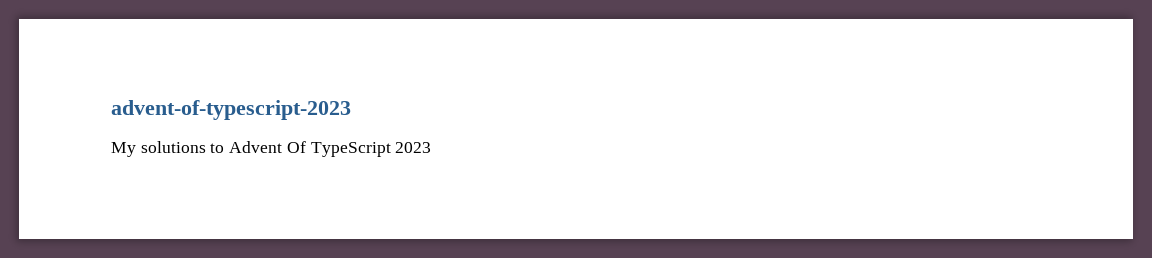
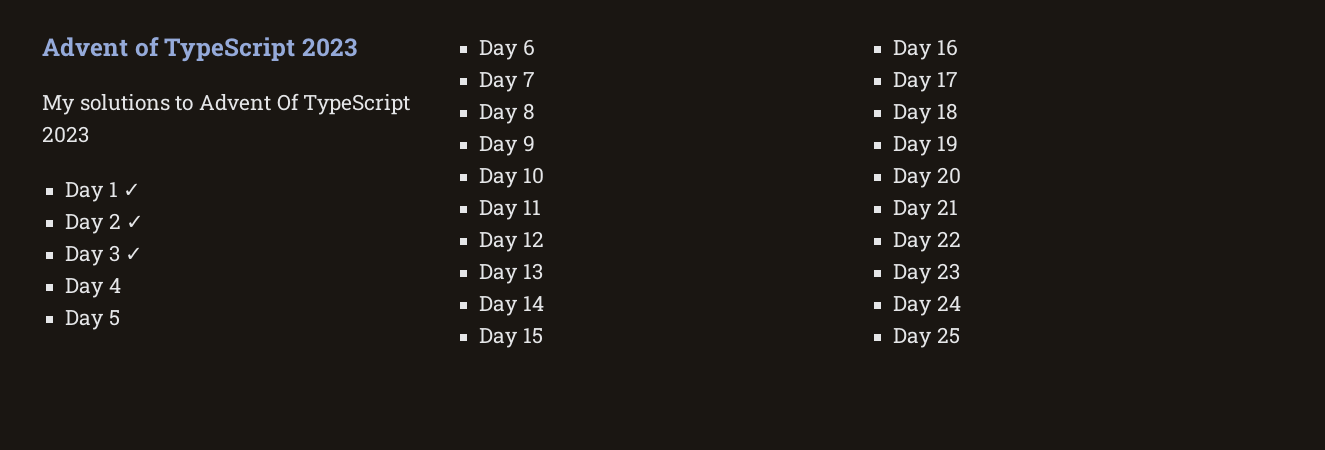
[111,100,351,120] advent-of-typescript-2023 -> [42,37,357,62] Advent of TypeScript 2023
(432, 147) none -> [65,182,142,202] [65,213,145,234] [65,245,144,266] [65,278,121,298] [65,310,120,330] [479,39,535,60] [479,72,535,92] [479,103,535,124] [479,135,535,156] [479,167,544,188] [479,200,541,220] [479,231,544,252] [479,263,543,284] [479,296,544,316] [479,328,543,348] [893,39,958,60] [893,72,958,92] [893,103,958,124] [893,135,958,156] [893,167,961,188] [893,199,958,220] [893,231,961,252] [893,263,960,284] [893,295,961,316] [893,327,960,348] // Day 1 ✓ // Day 2 ✓ // Day 3 ✓ // Day 4 // Day 5 // Day 6 // Day 7 // Day 8 // Day 9 // Day 10 // Day 11 // Day 12 // Day 13 // Day 14 // Day 15 // Day 16 // Day 17 // Day 18 // Day 19 // Day 20 // Day 21 // Day 22 // Day 23 // Day 24 // Day 25

